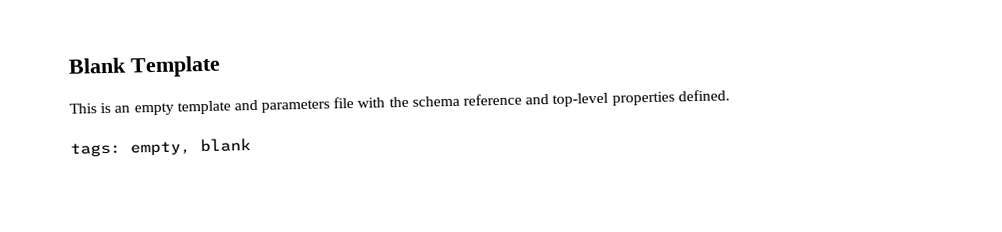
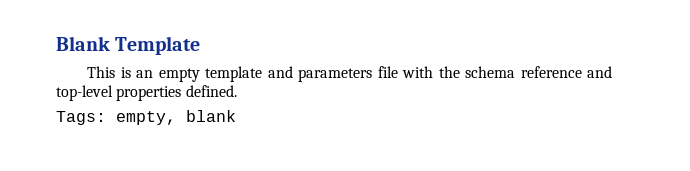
[70,142,121,157] tags: -> [56,111,106,125] Tags:

